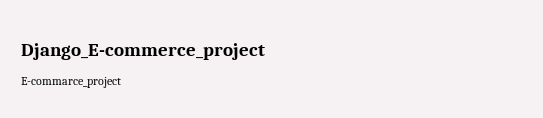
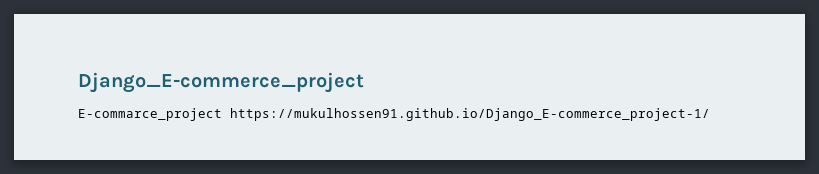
(121, 82) none -> [230,108,710,121] https://mukulhossen91.github.io/Django_E-commerce_project-1/

